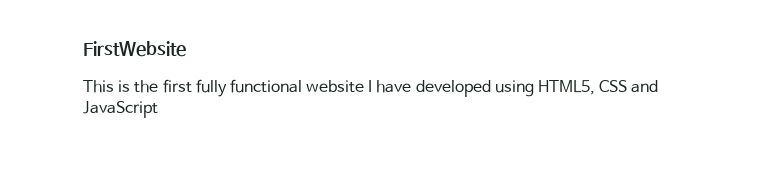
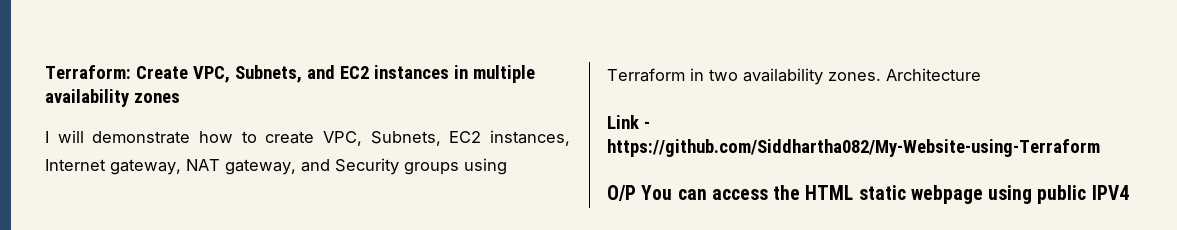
[83,41,186,57] [83,79,659,97] [83,101,158,118] FirstWebsite // This is the first fully functional website I have developed using HTML5, CSS and JavaScript -> [45,65,535,83] [45,89,180,107] [45,130,570,146] [45,158,507,175] [607,68,981,85] [607,115,650,129] [607,139,1100,157] [607,185,1129,204] Terraform: Create VPC, Subnets, and EC2 instances in multiple availability zones // I will demonstrate how to create VPC, Subnets, EC2 instances, Internet gateway, NAT gateway, and Security groups using Terraform in two availability zones. Architecture // Link - https://github.com/Siddhartha082/My-Website-using-Terraform // O/P You can access the HTML static webpage using public IPV4

